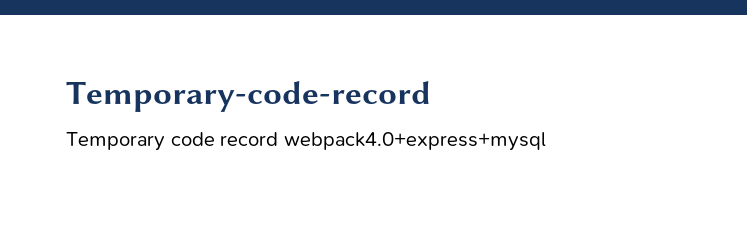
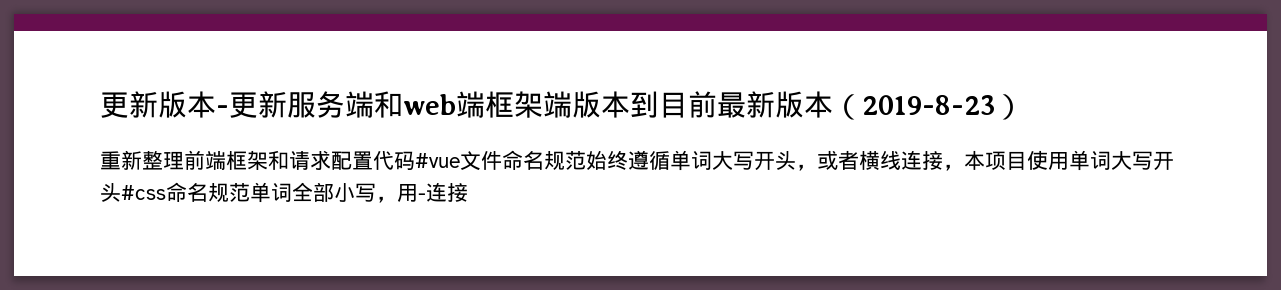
[66,81,431,112] [66,132,546,151] Temporary-code-record // Temporary code record webpack4.0+express+mysql -> [100,91,1024,120] [100,150,1174,171] [100,182,468,203] 更新版本-更新服务端和web端框架端版本到目前最新版本（2019-8-23） // 重新整理前端框架和请求配置代码#vue文件命名规范始终遵循单词大写开头，或者横线连接，本项目使用单词大写开头#css命名规范单词全部小写，用-连接

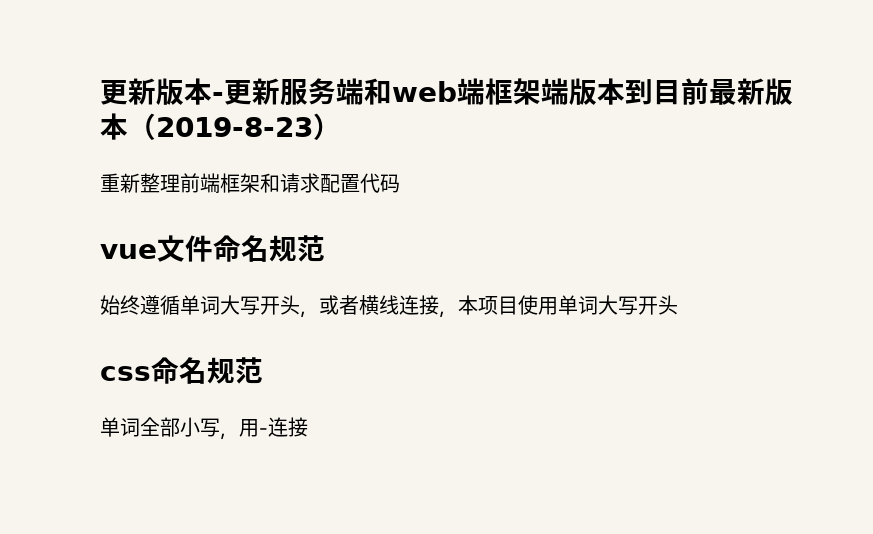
[415,153,460,168] #vue -> [100,244,157,259] // vue
(586, 160) none -> (325, 248) //
[121,182,250,202] #css命名规范 -> [100,357,263,384] // css命名规范 //

